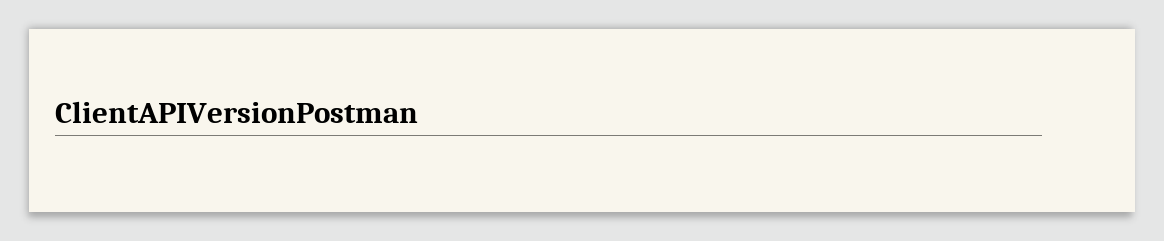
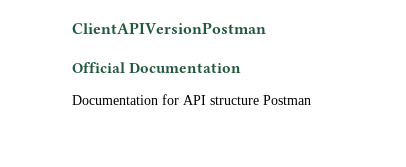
(418, 112) none -> [72,62,242,73] [72,94,311,105] // Official Documentation // Documentation for API structure Postman

